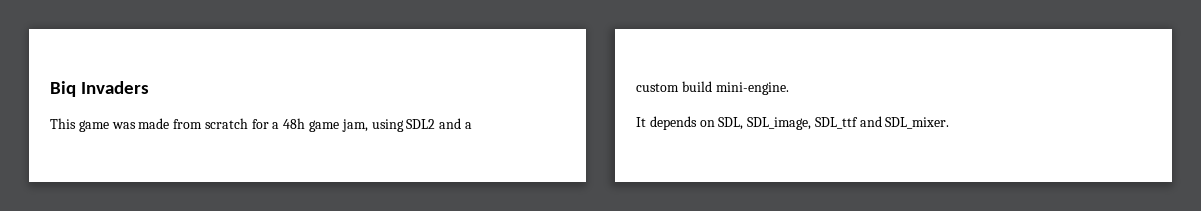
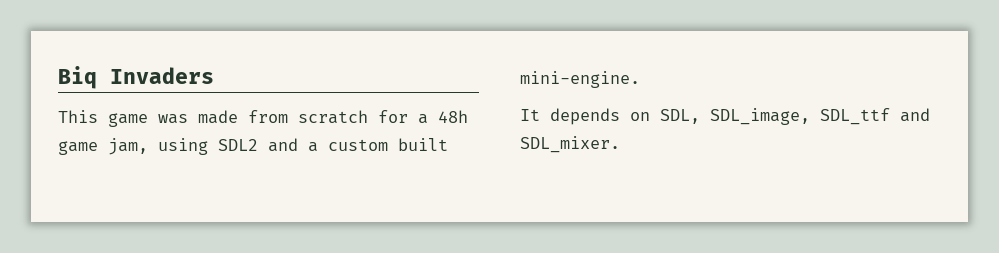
[681,81,712,92] build -> [398,138,448,151] built

